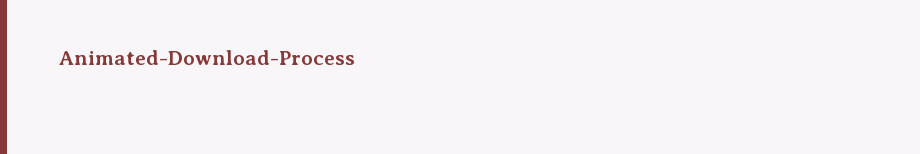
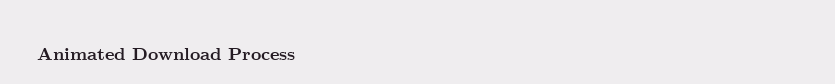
[59,50,355,65] Animated-Download-Process -> [37,47,295,60] Animated Download Process

